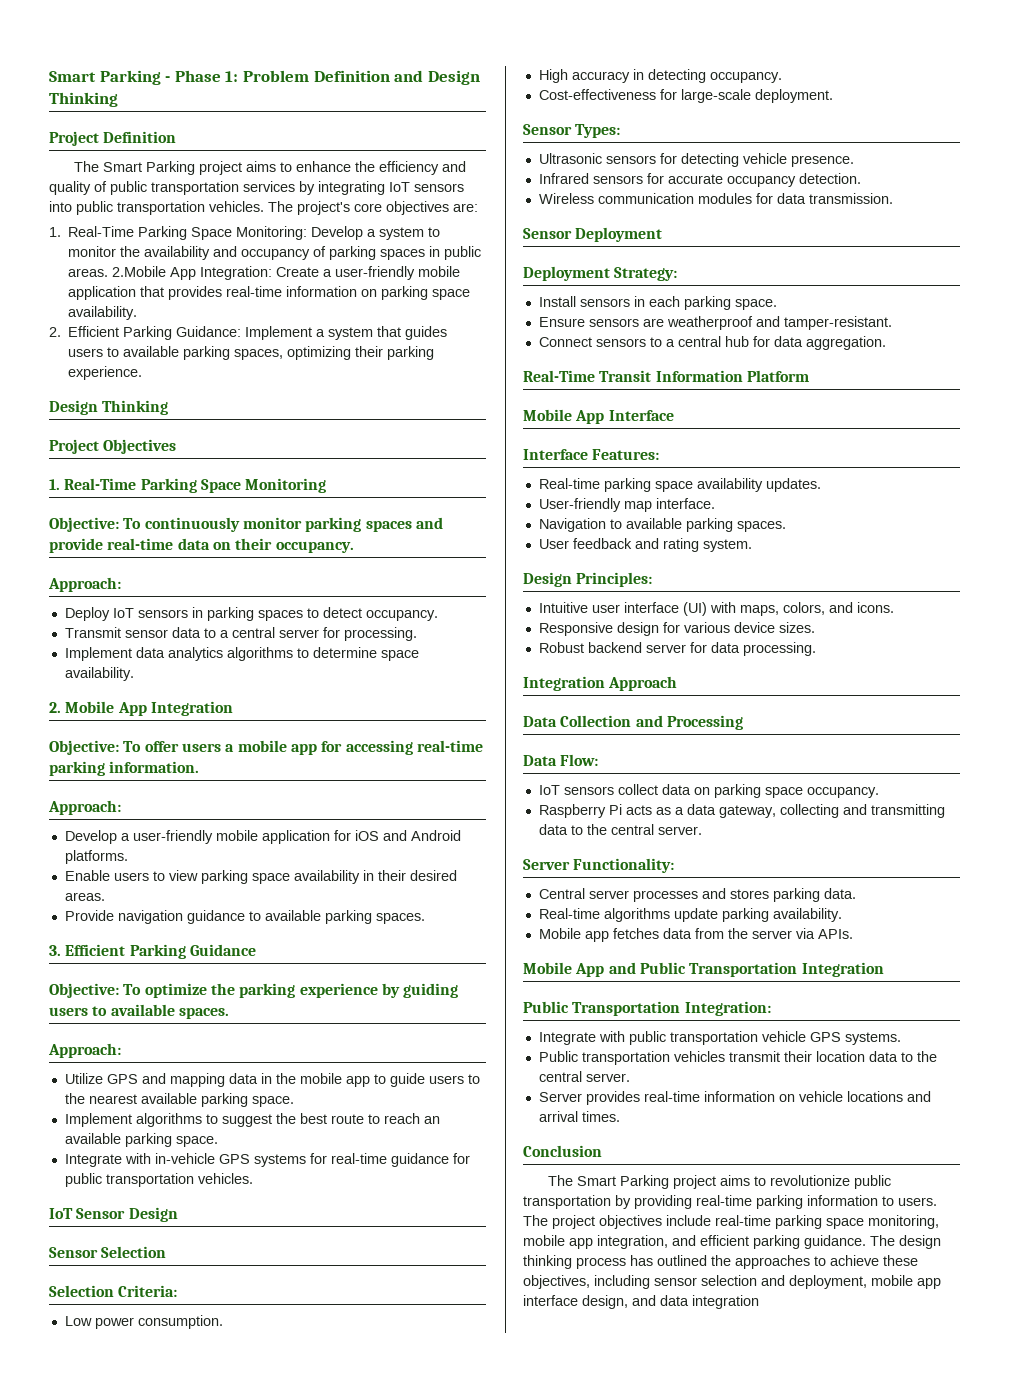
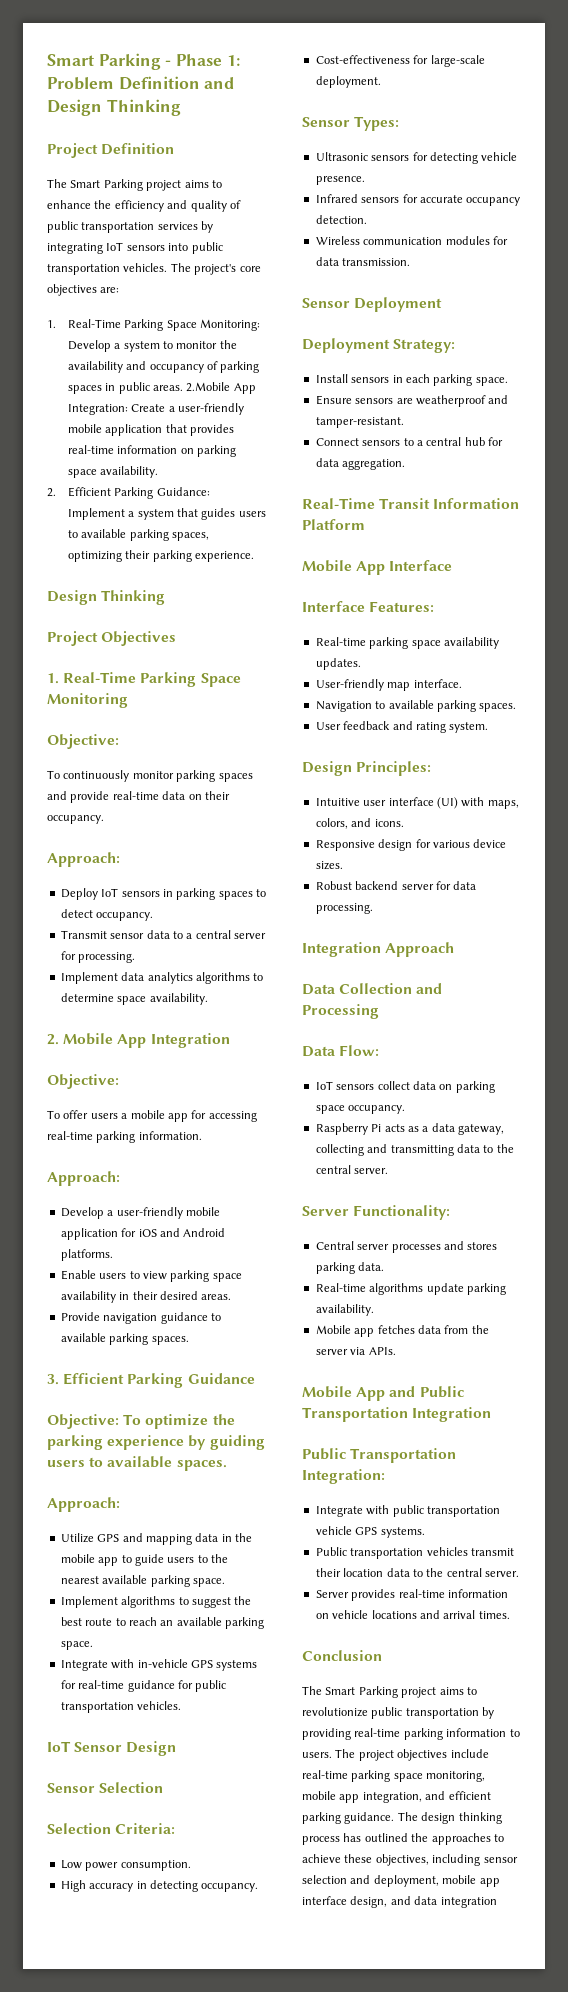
(119, 524) none -> (119, 741) //
(119, 747) none -> (119, 1081) //

